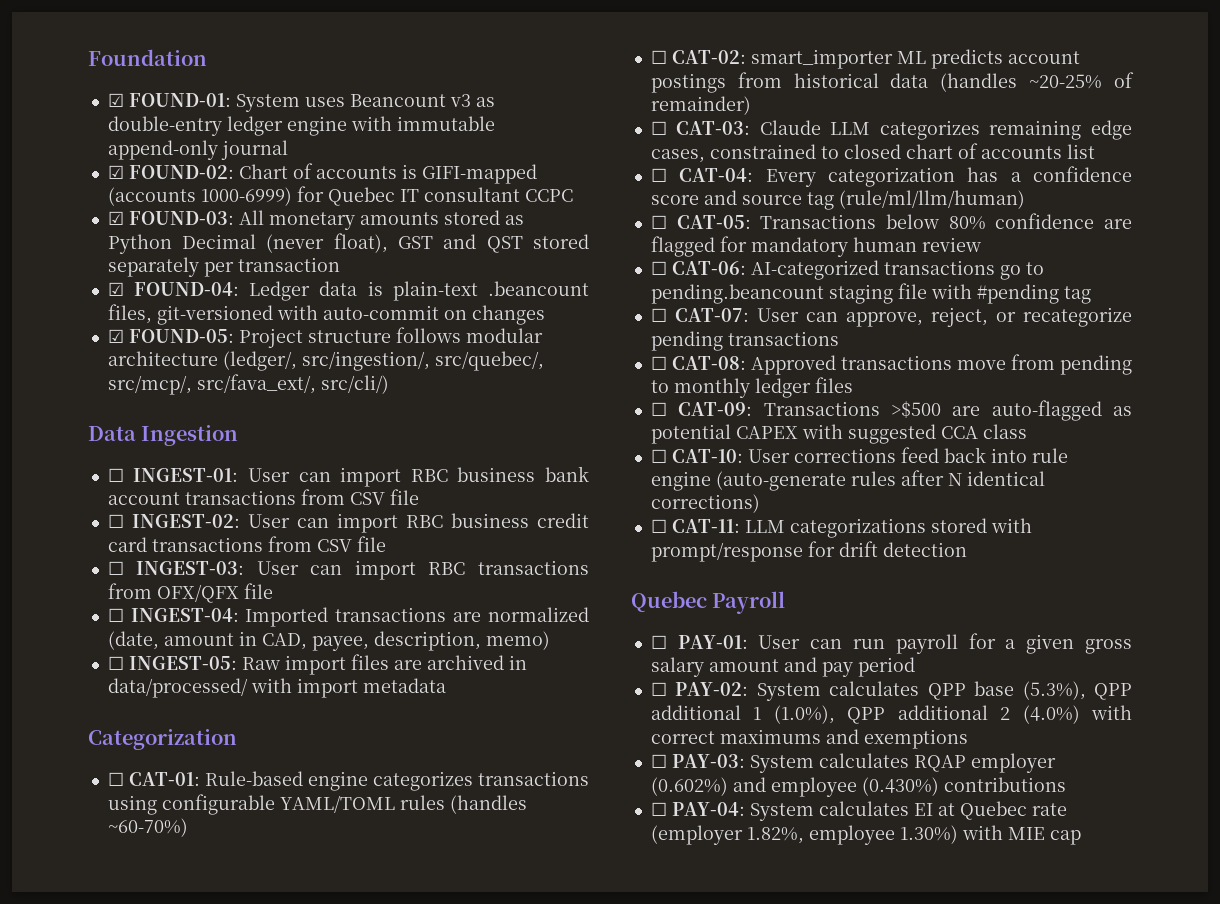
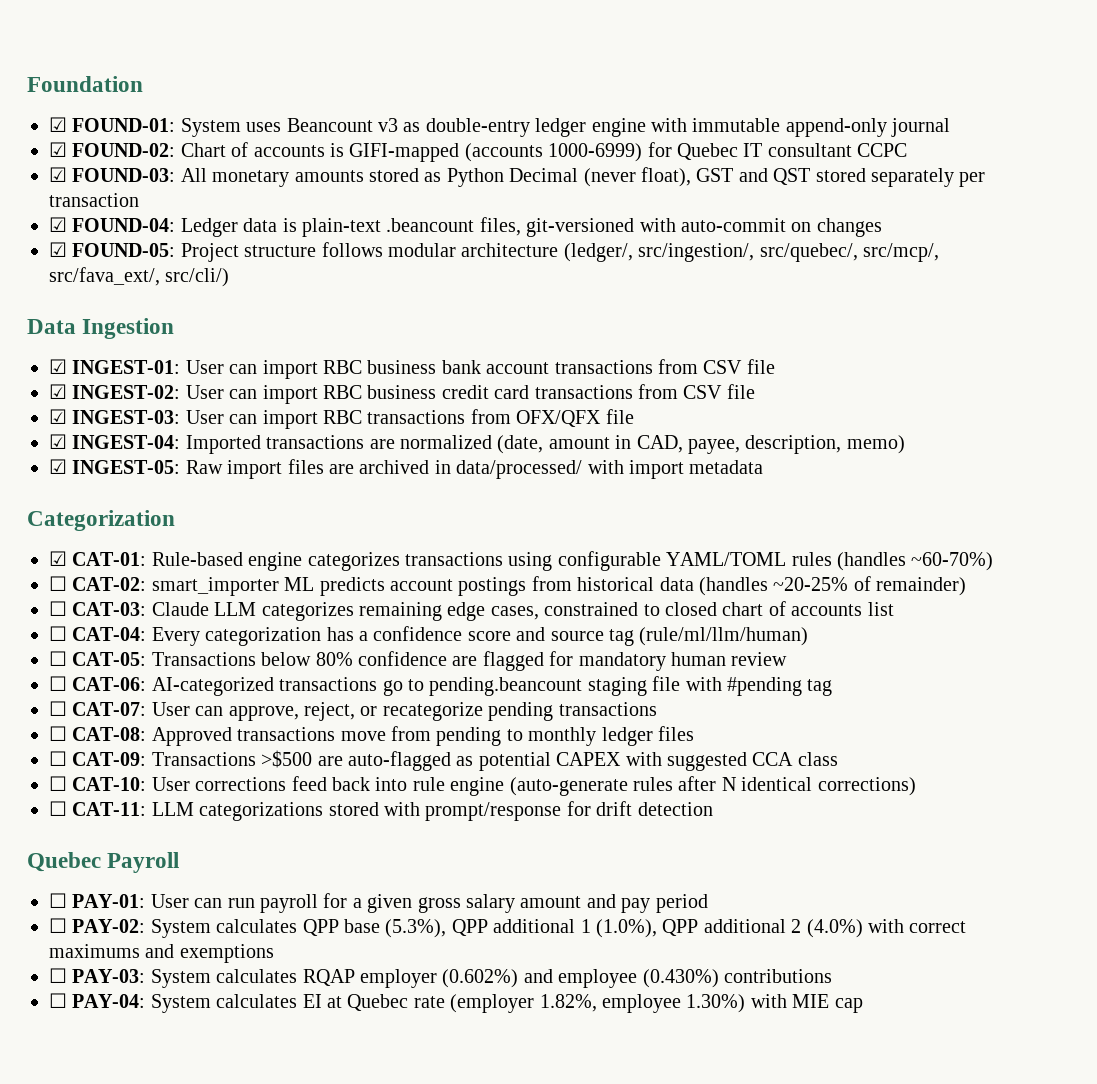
[107,468,124,482] ☐ -> [49,359,67,374] ☑
[107,514,124,528] ☐ -> [49,384,67,399] ☑
[107,561,124,575] ☐ -> [49,409,67,424] ☑
[107,608,124,622] ☐ -> [49,434,67,449] ☑
[107,656,124,670] ☐ -> [49,459,67,474] ☑
[107,772,124,786] ☐ -> [49,551,67,566] ☑

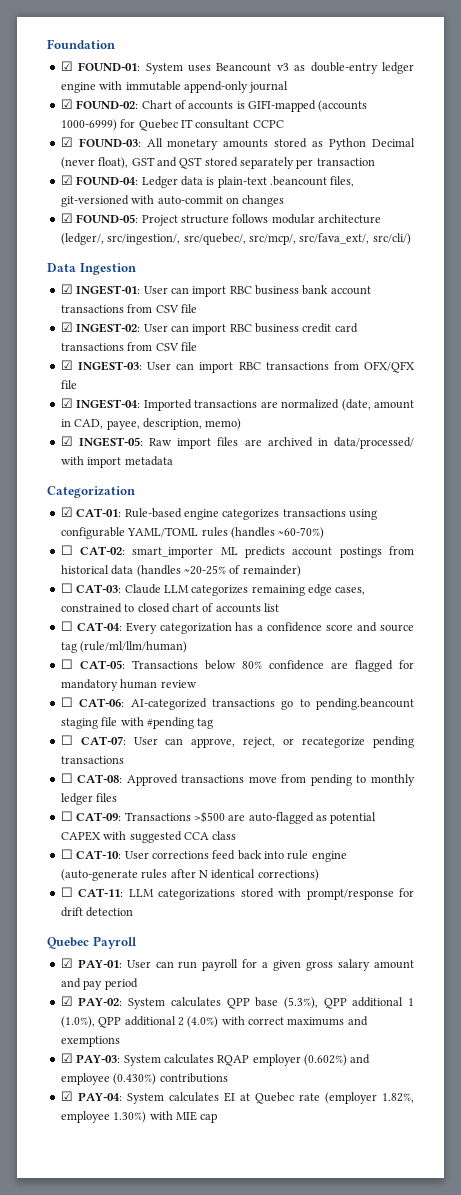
[49,893,67,908] ☐ -> [60,958,73,968] ☑
[49,918,67,933] ☐ -> [60,996,73,1006] ☑
[49,968,67,983] ☐ -> [60,1053,73,1063] ☑
[49,993,67,1008] ☐ -> [60,1091,73,1101] ☑

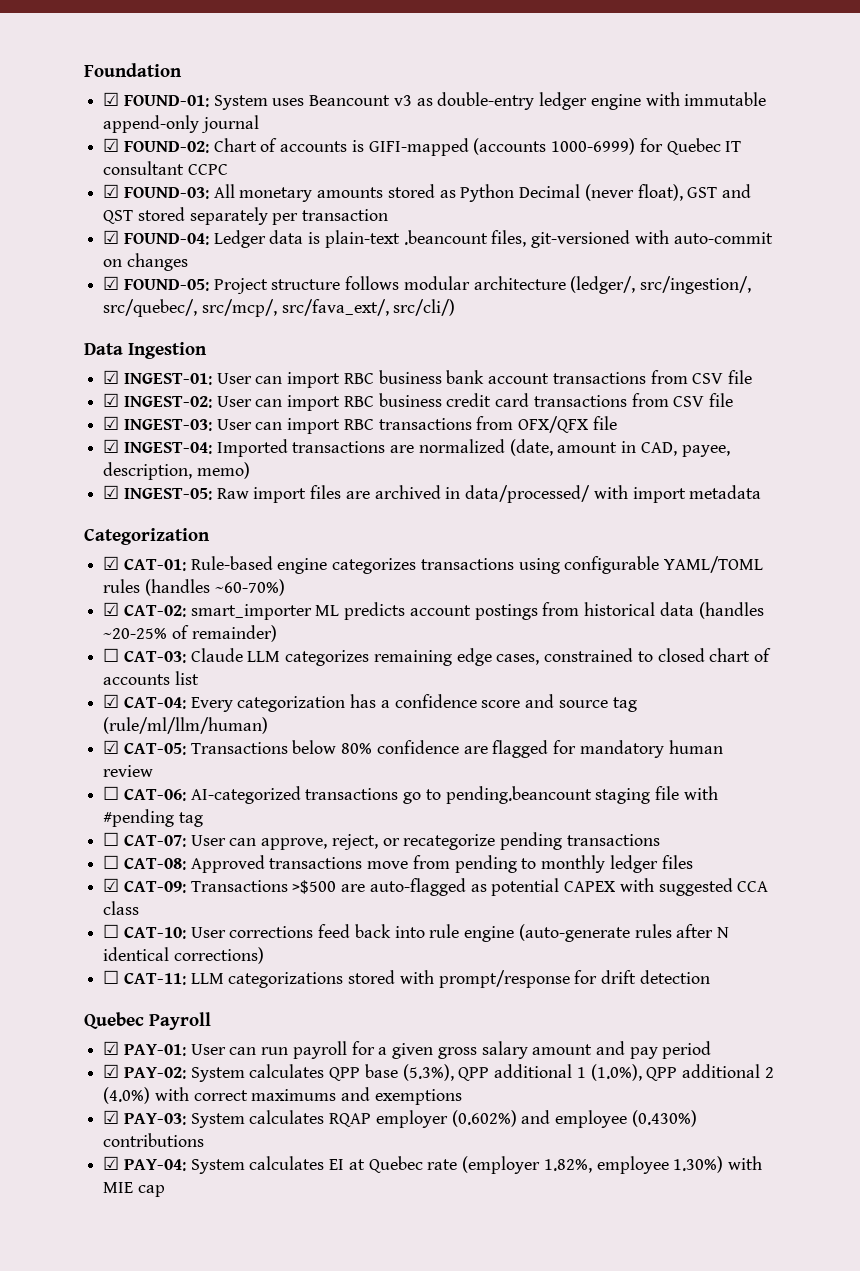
[60,545,73,555] ☐ -> [103,602,120,616] ☑
[60,621,73,631] ☐ -> [103,694,120,708] ☑
[60,659,73,669] ☐ -> [103,740,120,754] ☑
[60,811,73,821] ☐ -> [103,878,120,892] ☑

